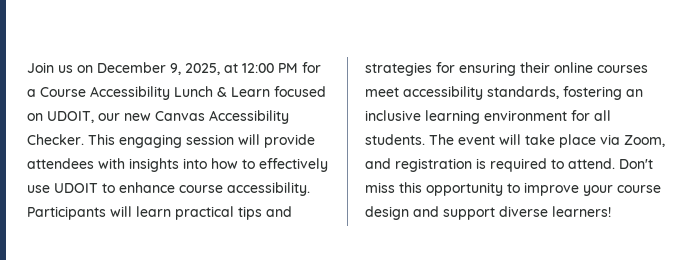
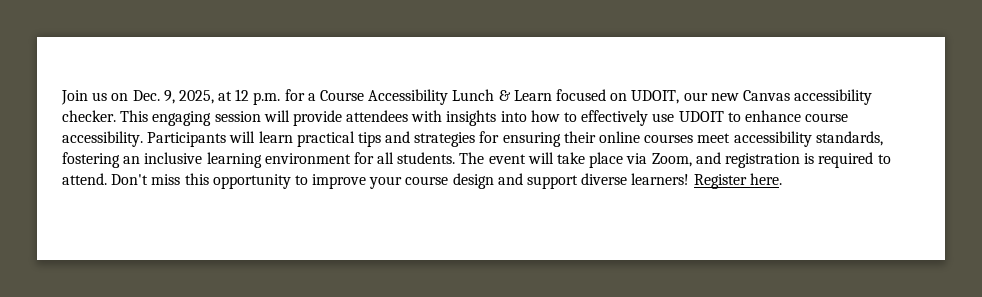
[97,62,166,73] December -> [132,90,160,101] Dec.
[242,63,298,73] 12:00 PM -> [235,89,281,105] 12 p.m.
[209,110,289,124] [27,134,84,145] Accessibility Checker. -> [794,89,873,105] [62,110,116,122] accessibility checker.
(611, 211) none -> [693,173,782,189] Register here.

